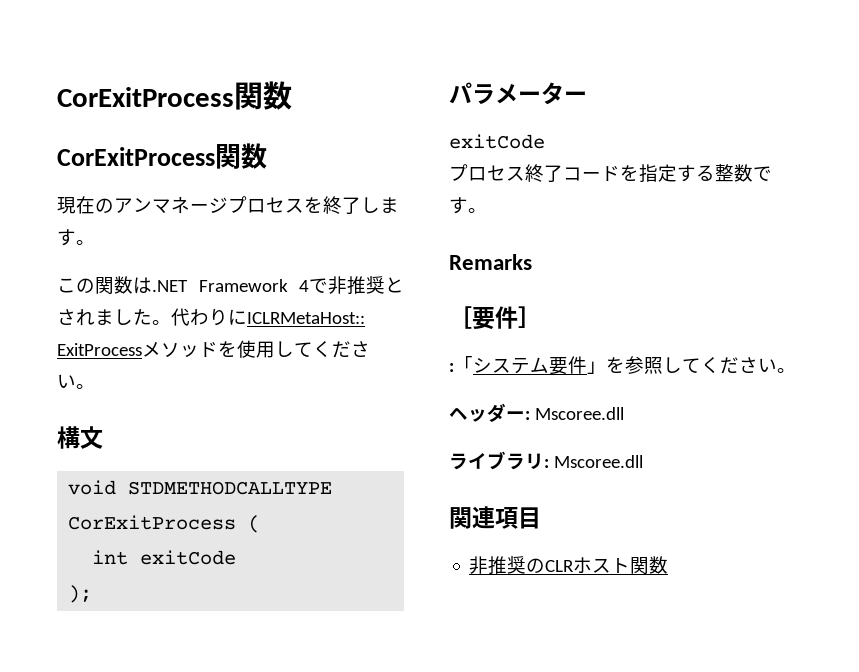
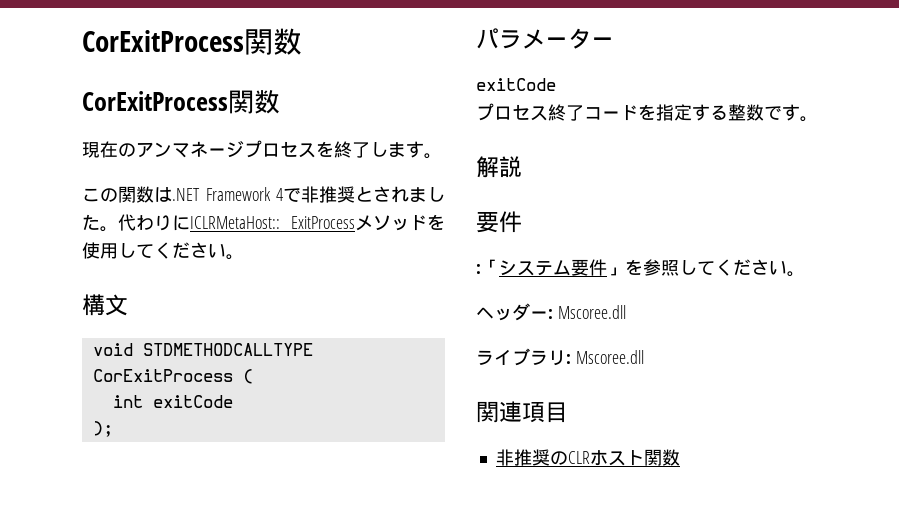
[449,254,532,270] [449,306,541,330] Remarks // ［要件］ -> [476,156,522,178] [476,211,522,233] 解説 // 要件

